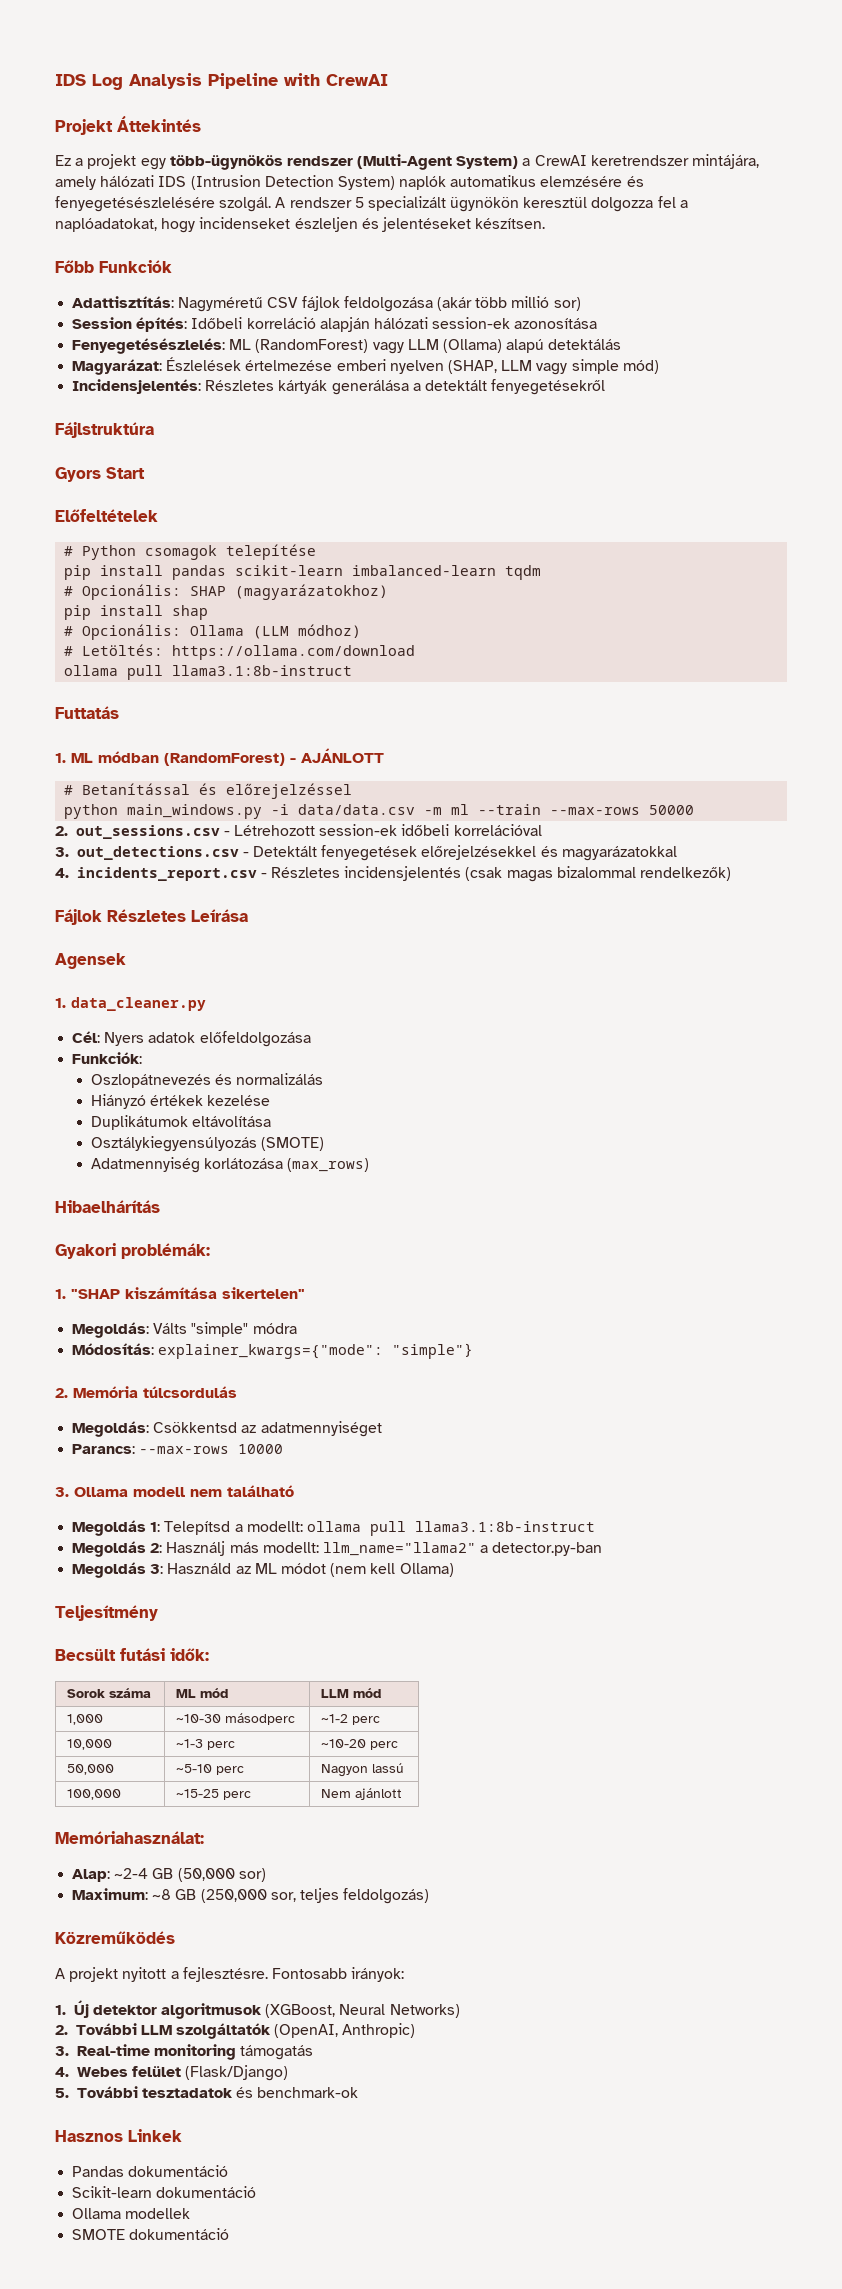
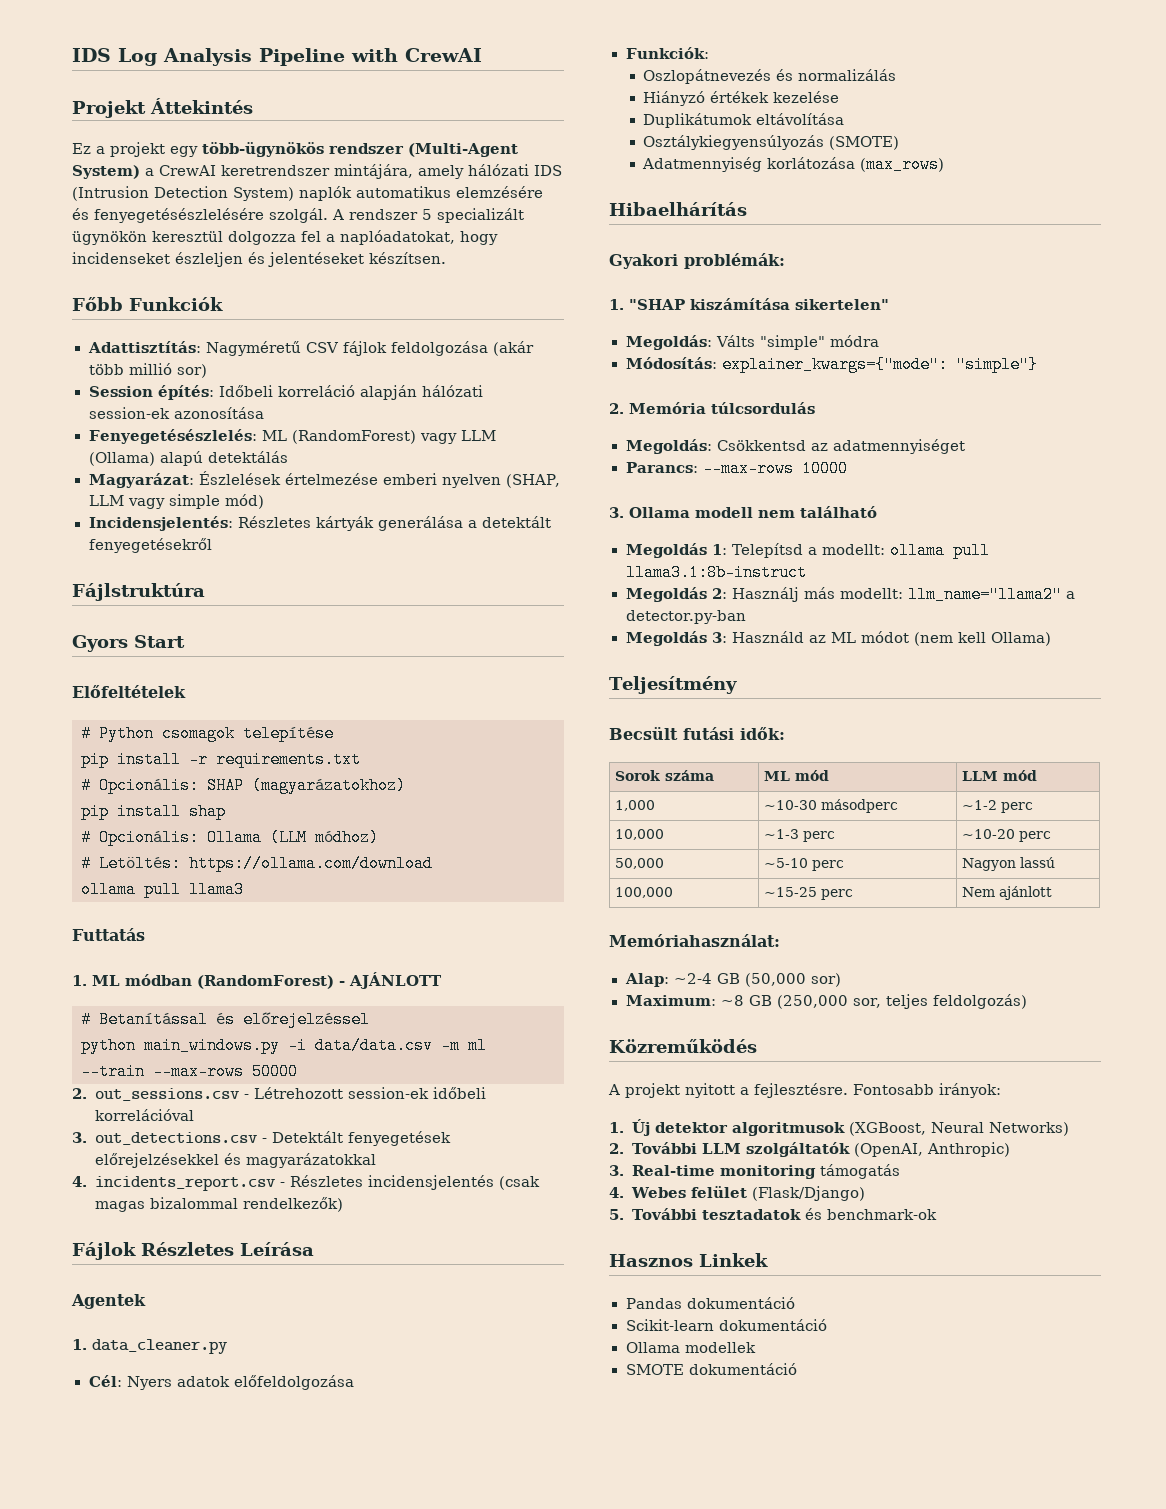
[172,565,542,580] pandas scikit-learn imbalanced-learn tqdm -> [189,751,361,768] -r requirements.txt
[172,665,353,676] llama3.1:8b-instruct -> [189,881,244,898] llama3
[55,953,126,969] Agensek -> [71,1294,146,1309] Agentek

